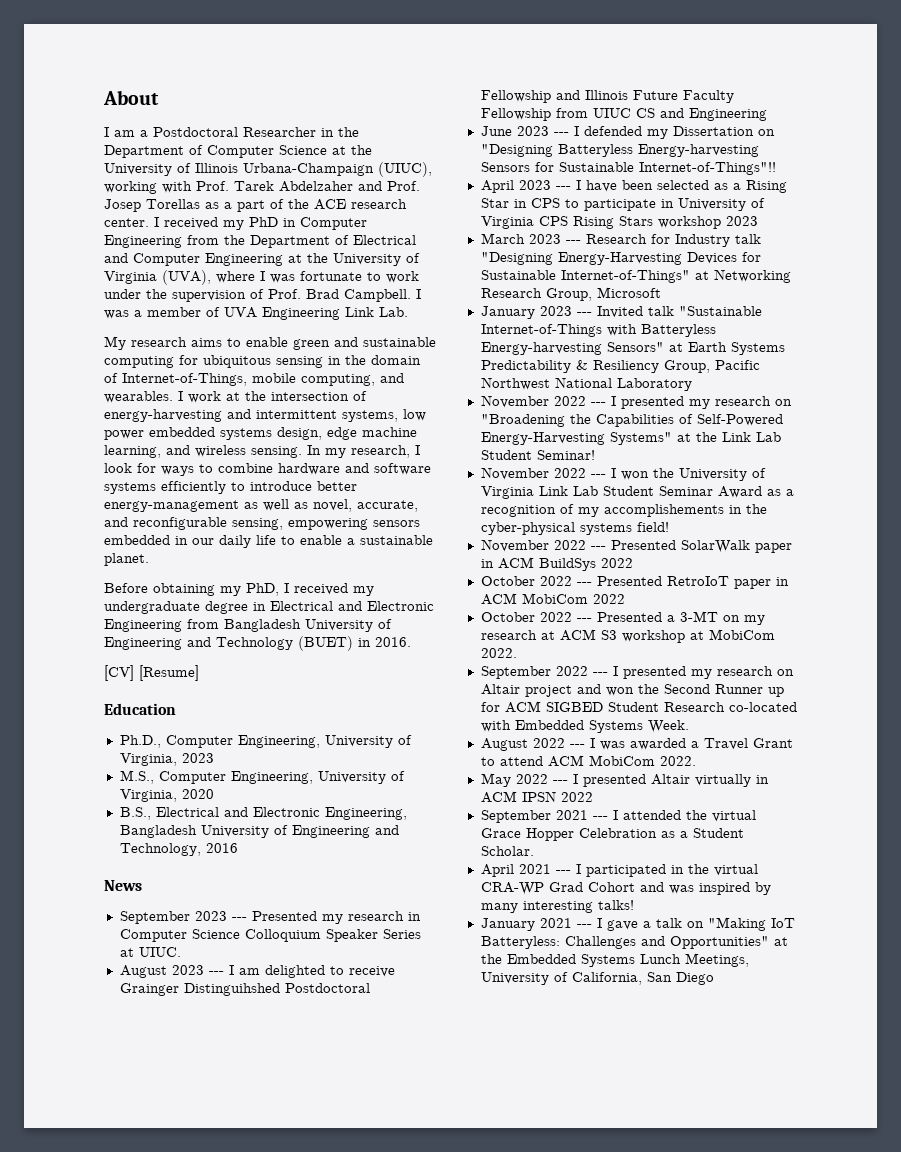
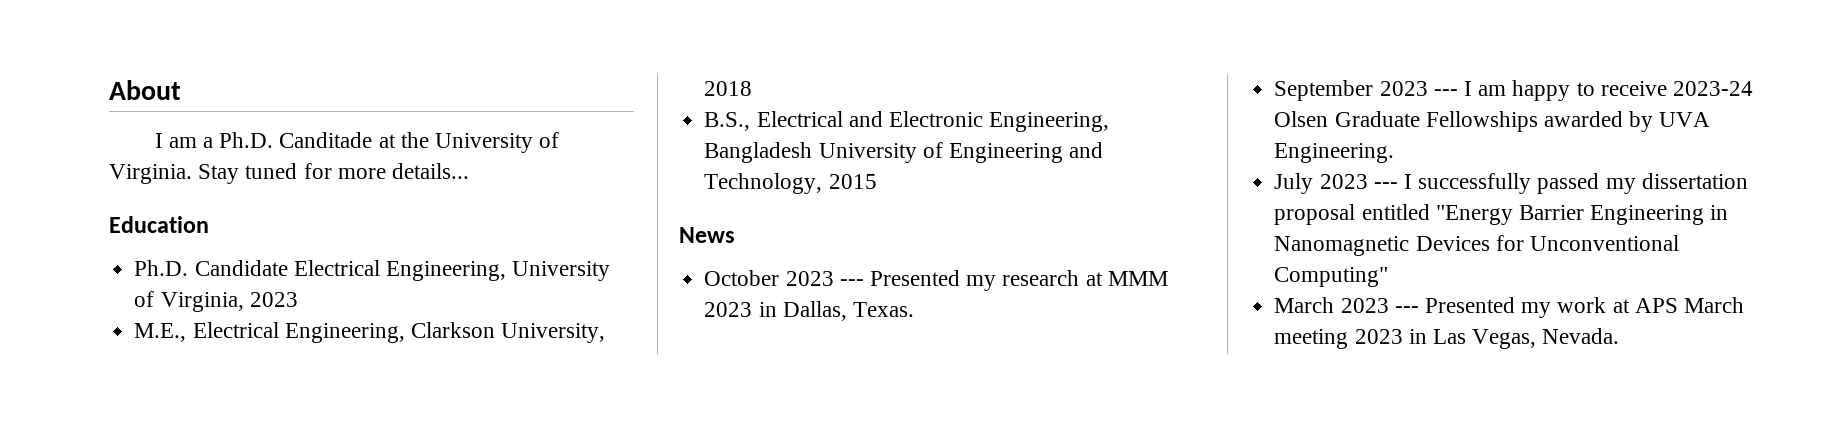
[153,127,359,137] [104,145,372,158] [104,162,432,177] [104,181,420,194] [104,199,407,212] [104,217,367,230] [104,235,416,248] [104,253,420,266] [104,270,419,285] [104,289,421,302] [104,307,408,320] [104,336,436,350] [104,355,421,368] [104,373,404,386] [104,391,367,403] [104,409,426,422] [104,427,417,440] [104,445,420,458] [104,463,431,476] [104,481,357,494] [104,499,418,512] [104,517,420,530] [104,535,433,548] [104,553,149,566] [104,583,374,596] [104,601,434,614] [104,619,392,632] [104,636,411,651] [104,665,199,681] [104,703,176,715] [119,735,233,748] Postdoctoral Researcher in the Department of Computer Science at the University of Illinois Urbana-Champaign (UIUC), working with Prof. Tarek Abdelzaher and Prof. Josep Torellas as a part of the ACE research center. I received my PhD in Computer Engineering from the Department of Electrical and Computer Engineering at the University of Virginia (UVA), where I was fortunate to work under the supervision of Prof. Brad Campbell. I was a member of UVA Engineering Link Lab. // My research aims to enable green and sustainable computing for ubiquitous sensing in the domain of Internet-of-Things, mobile computing, and wearables. I work at the intersection of energy-harvesting and intermittent systems, low power embedded systems design, edge machine learning, and wireless sensing. In my research, I look for ways to combine hardware and software systems efficiently to introduce better energy-management as well as novel, accurate, and reconfigurable sensing, empowering sensors embedded in our daily life to enable a sustainable planet. // Before obtaining my PhD, I received my undergraduate degree in Electrical and Electronic Engineering from Bangladesh University of Engineering and Technology (BUET) in 2016. // [CV] [Resume] // Education // Ph.D., Computer -> [219,132,560,153] [109,163,470,184] [109,216,209,233] [134,260,380,276] Ph.D. Canditade at the University of Virginia. Stay tuned for more details... // Education // Ph.D. Candidate Electrical
[119,770,405,784] [119,789,214,802] M.S., Computer Engineering, University of Virginia, 2020 -> [134,322,606,343] [704,81,753,96] M.E., Electrical Engineering, Clarkson University, 2018
[205,843,238,853] 2016 -> [828,174,877,189] 2015
[119,911,190,924] September -> [704,270,780,286] October
[407,912,421,921] [119,929,421,942] [119,947,181,957] [119,965,167,978] in Computer Science Colloquium Speaker Series at UIUC. // August -> [1085,271,1168,286] [704,301,914,321] [1274,80,1374,101] at MMM 2023 in Dallas, Texas. // September
[264,965,325,978] delighted -> [1512,80,1571,101] happy
[119,983,370,996] [480,90,734,103] [480,108,767,121] [480,126,775,139] [480,144,759,157] [480,162,776,175] [480,180,787,193] [480,198,765,211] [480,216,758,229] [480,233,761,247] [480,252,761,265] [480,269,791,283] [480,287,661,301] [480,306,762,319] [480,324,716,337] [480,342,785,355] [480,360,760,373] [480,377,692,391] [480,395,792,409] [480,414,783,427] [480,432,781,445] [480,450,595,460] [480,467,766,481] [480,486,794,499] [480,504,767,517] [480,522,669,535] [480,539,792,553] [480,557,633,571] [480,576,789,589] [480,593,625,605] [480,611,765,625] [480,629,775,643] [480,648,517,658] [480,666,794,679] [480,684,784,697] [480,701,797,713] [480,720,689,733] [480,738,793,751] [480,755,696,767] [480,773,769,787] [480,791,593,803] [480,810,756,823] [480,828,744,841] [480,846,534,856] [480,864,758,877] [480,882,771,895] [480,900,634,913] [480,917,795,931] [480,936,788,949] [480,953,749,967] [480,972,714,985] Grainger Distinguihshed Postdoctoral Fellowship and Illinois Future Faculty Fellowship from UIUC CS and Engineering // June 2023 --- I defended my Dissertation on "Designing Batteryless Energy-harvesting Sensors for Sustainable Internet-of-Things"!! // April 2023 --- I have been selected as a Rising Star in CPS to participate in University of Virginia CPS Rising Stars workshop 2023 // March 2023 --- Research for Industry talk "Designing Energy-Harvesting Devices for Sustainable Internet-of-Things" at Networking Research Group, Microsoft // January 2023 --- Invited talk "Sustainable Internet-of-Things with Batteryless Energy-harvesting Sensors" at Earth Systems Predictability & Resiliency Group, Pacific Northwest National Laboratory // November 2022 --- I presented my research on "Broadening the Capabilities of Self-Powered Energy-Harvesting Systems" at the Link Lab Student Seminar! // November 2022 --- I won the University of Virginia Link Lab Student Seminar Award as a recognition of my accomplishements in the cyber-physical systems field! // November 2022 --- Presented SolarWalk paper in ACM BuildSys 2022 // October 2022 --- Presented RetroIoT paper in ACM MobiCom 2022 // October 2022 --- Presented a 3-MT on my research at ACM S3 workshop at MobiCom 2022. // September 2022 --- I presented my research on Altair project and won the Second Runner up for ACM SIGBED Student Research co-located with Embedded Systems Week. // August 2022 --- I was awarded a Travel Grant to attend ACM MobiCom 2022. // May 2022 --- I presented Altair virtually in ACM IPSN 2022 // September 2021 --- I attended the virtual Grace Hopper Celebration as a Student Scholar. // April 2021 --- I participated in the virtual CRA-WP Grad Cohort and was inspired by many interesting talks! // January 2021 --- I gave a talk on "Making IoT Batteryless: Challenges and Opportunities" at the Embedded Systems Lunch Meetings, University of California, San Diego -> [1672,81,1753,96] [1274,111,1711,132] [1274,143,1395,163] [1274,173,1748,194] [1274,204,1729,225] [1274,235,1679,256] [1274,267,1389,287] [1274,297,1744,318] [1274,328,1620,349] 2023-24 Olsen Graduate Fellowships awarded by UVA Engineering. // July 2023 --- I successfully passed my dissertation proposal entitled "Energy Barrier Engineering in Nanomagnetic Devices for Unconventional Computing" // March 2023 --- Presented my work at APS March meeting 2023 in Las Vegas, Nevada.

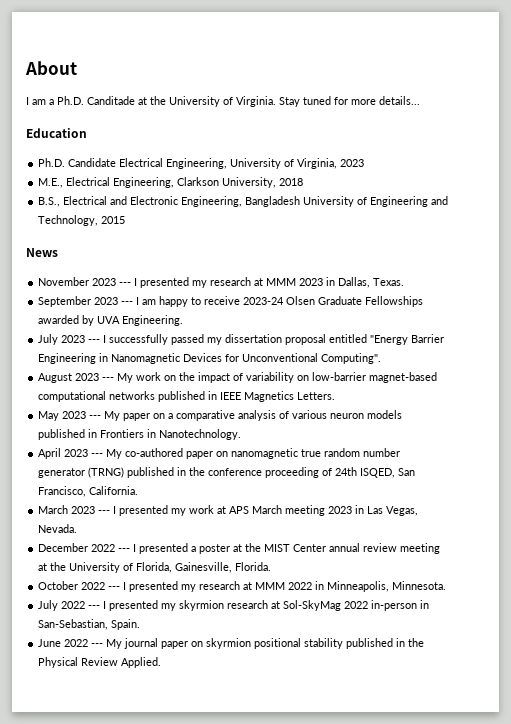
[704,270,960,286] October 2023 --- Presented -> [38,277,190,288] November 2023 --- I presented
[1274,267,1389,287] Computing" -> [321,353,382,364] [38,372,438,383] [38,391,336,402] [38,410,403,421] [38,429,242,440] [38,448,401,459] [38,467,416,478] [38,486,139,497] Computing". // August 2023 --- My work on the impact of variability on low-barrier magnet-based computational networks published in IEEE Magnetics Letters. // May 2023 --- My paper on a comparative analysis of various neuron models published in Frontiers in Nanotechnology. // April 2023 --- My co-authored paper on nanomagnetic true random number generator (TRNG) published in the conference proceeding of 24th ISQED, San Francisco, California.
[1424,297,1515,313] Presented -> [113,505,169,516] I presented
(1620, 336) none -> [38,543,441,554] [38,562,272,573] [38,581,447,592] [38,600,430,611] [38,619,141,630] [38,638,425,649] [38,657,162,668] // December 2022 --- I presented a poster at the MIST Center annual review meeting at the University of Florida, Gainesville, Florida. // October 2022 --- I presented my research at MMM 2022 in Minneapolis, Minnesota. // July 2022 --- I presented my skyrmion research at Sol-SkyMag 2022 in-person in San-Sebastian, Spain. // June 2022 --- My journal paper on skyrmion positional stability published in the Physical Review Applied.

